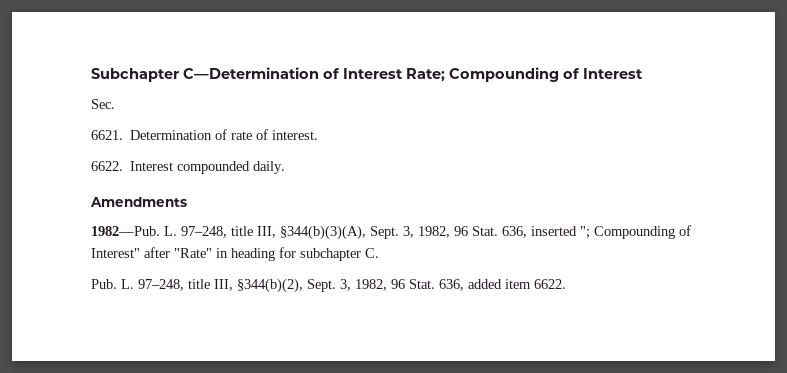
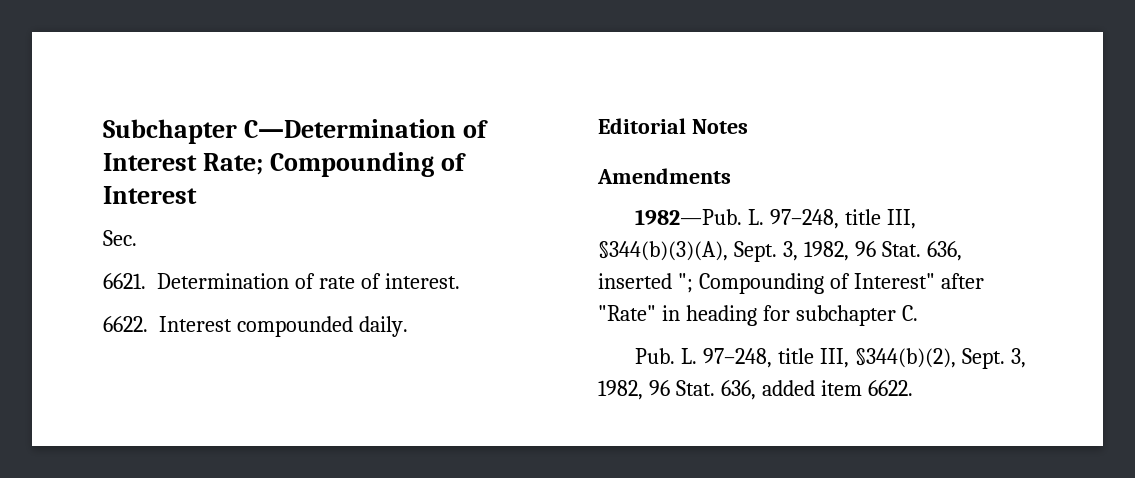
(286, 167) none -> [598,118,748,134] // Editorial Notes

